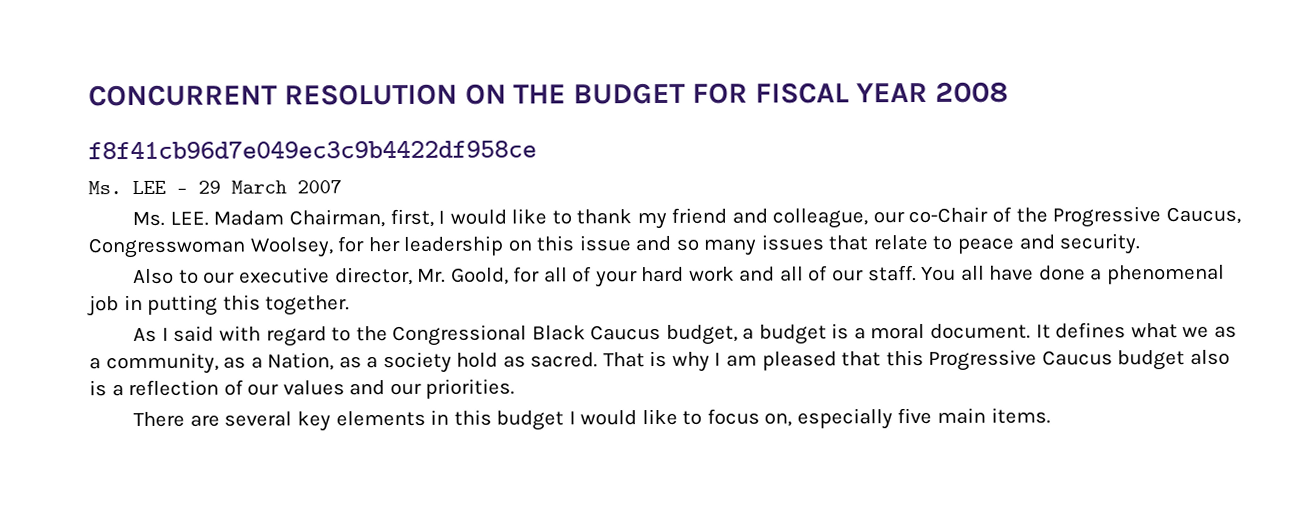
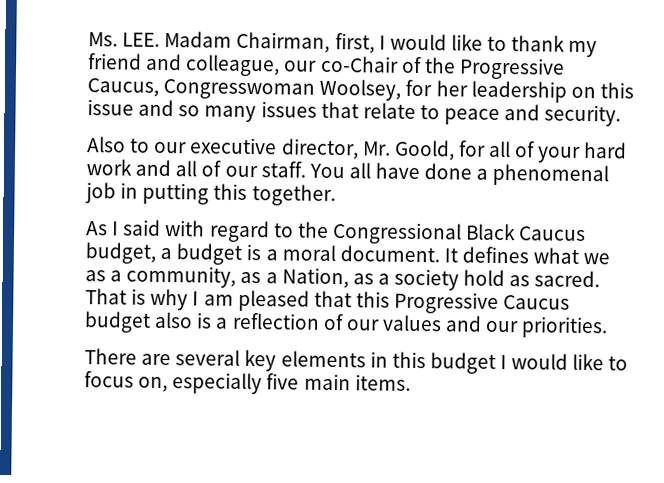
[88,81,1009,107] [88,140,537,160] [88,180,342,195] CONCURRENT RESOLUTION ON THE BUDGET FOR FISCAL YEAR 2008 // f8f41cb96d7e049ec3c9b4422df958ce // Ms. LEE — 29 March 2007 // -> (88, 39) none

